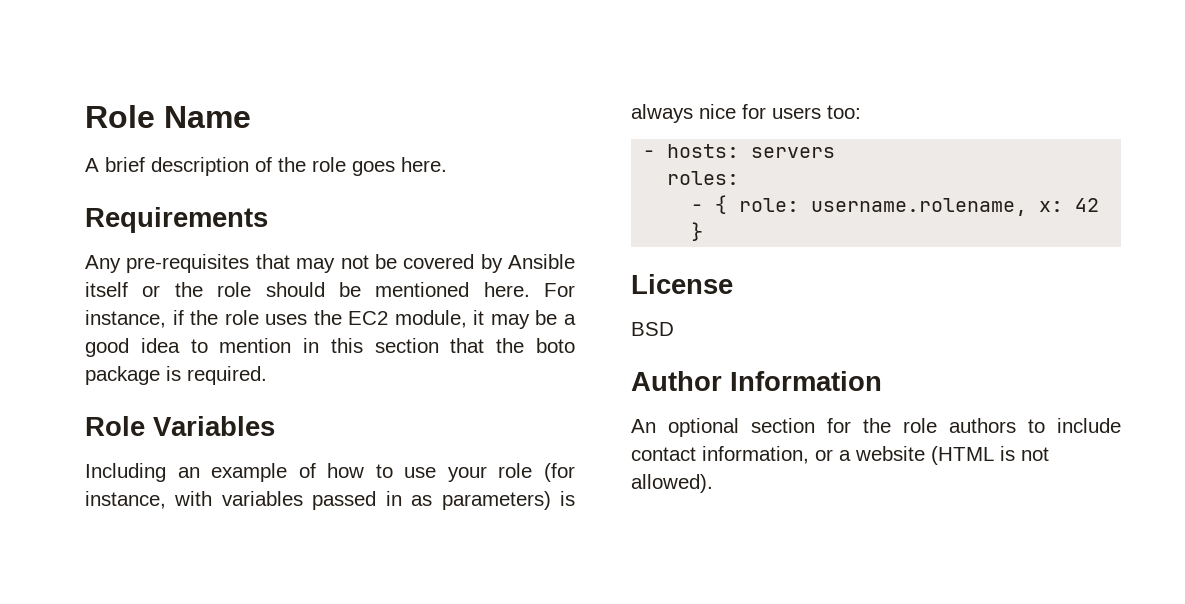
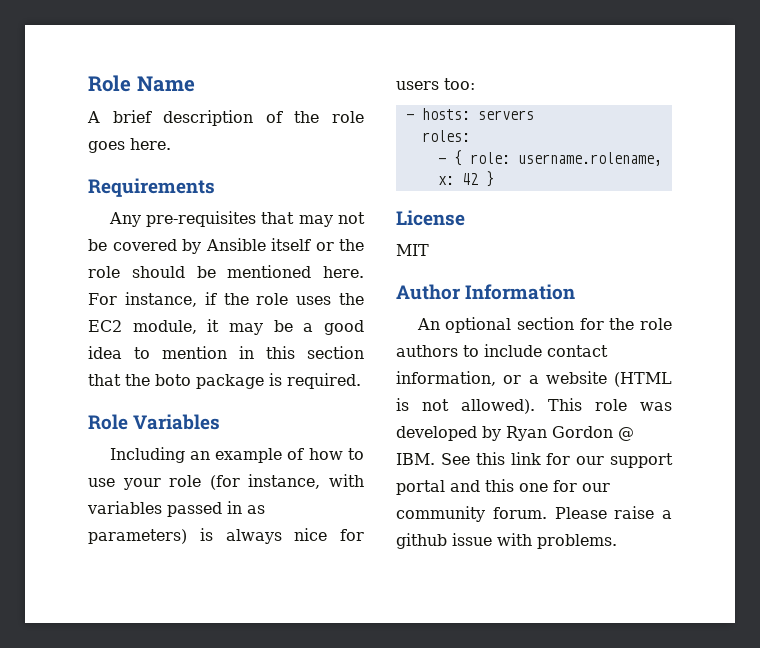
[631,322,674,336] BSD -> [396,244,429,256] MIT
(713, 483) none -> [548,398,672,411] [396,426,634,441] [396,452,673,468] [396,479,610,495] [396,506,672,522] [396,533,617,549] This role was developed by Ryan Gordon @ IBM. See this link for our support portal and this one for our community forum. Please raise a github issue with problems.

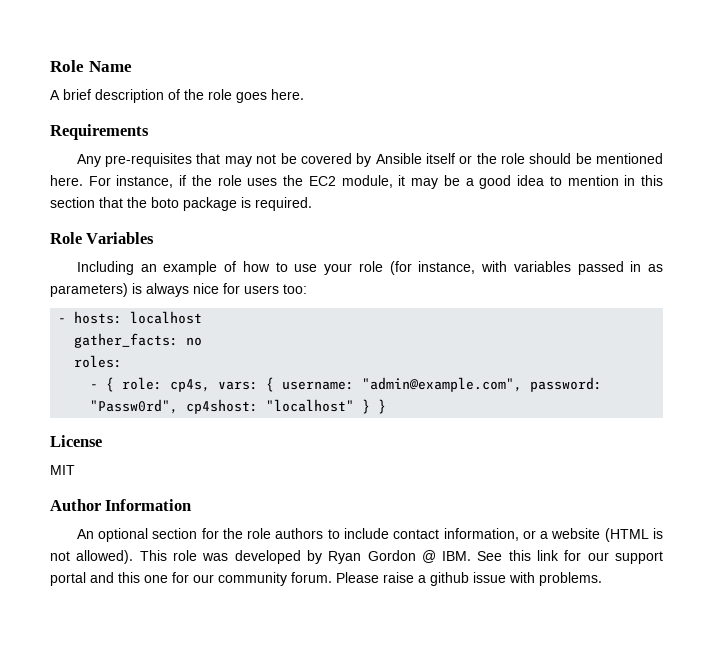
[477,110,534,120] servers -> [130,311,203,324] [74,333,203,348] localhost // gather_facts: no
[517,152,662,166] [437,173,478,185] username.rolename, x: 42 -> [170,377,603,392] [90,399,371,414] cp4s, vars: { username: "admin@example.com", password: "Passw0rd", cp4shost: "localhost" }

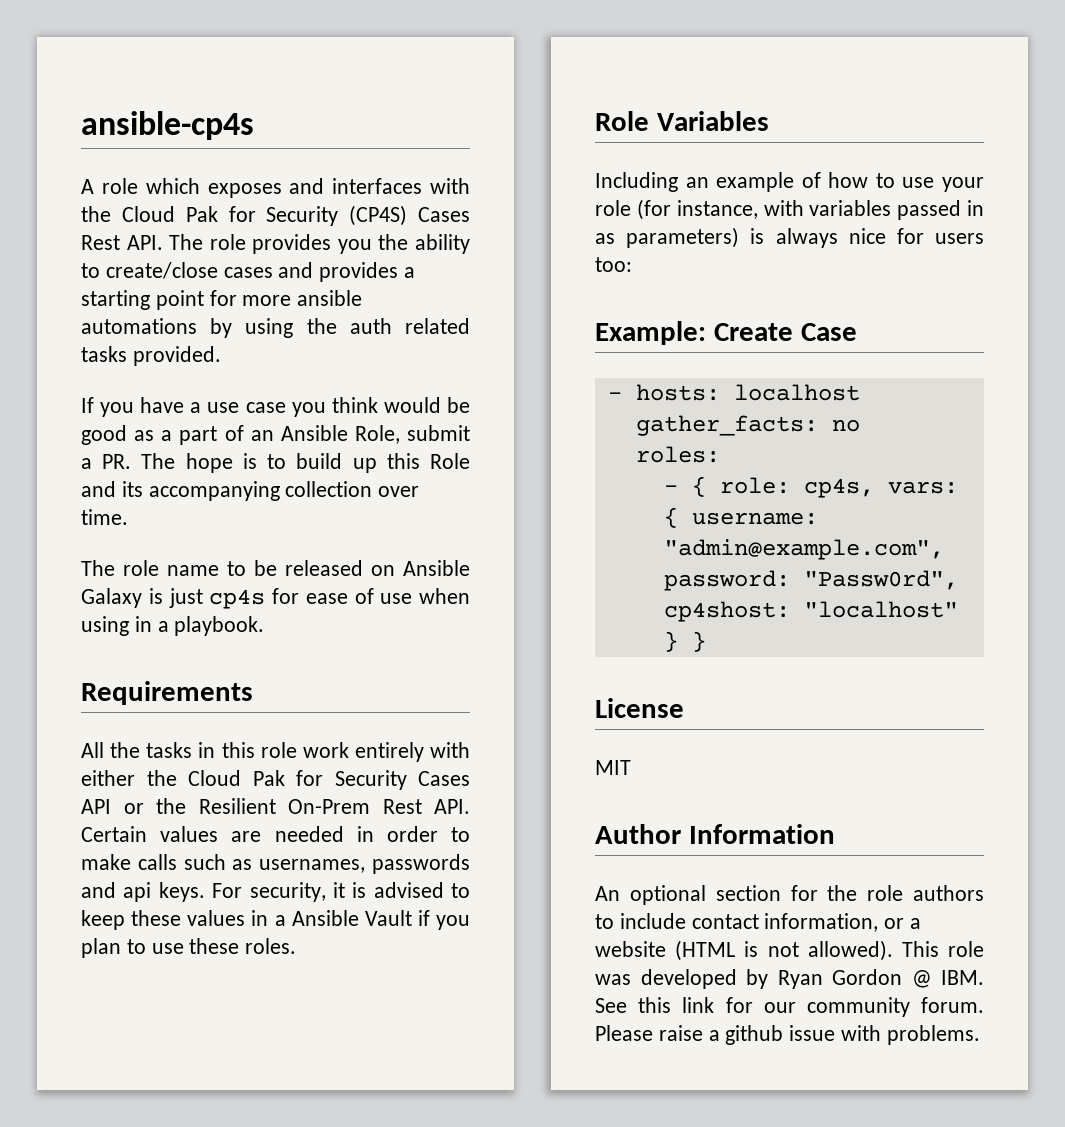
[50,60,132,72] Role Name -> [81,111,254,140] ansible-cp4s
[63,89,304,103] [50,124,149,140] [76,153,663,167] [50,175,664,189] [50,197,312,211] brief description of the role goes here. // Requirements // Any pre-requisites that may not be covered by Ansible itself or the role should be mentioned here. For instance, if the role uses the EC2 module, it may be a good idea to mention in this section that the boto package is required. -> [101,178,470,198] [81,205,470,226] [81,234,470,254] [81,262,416,282] [81,290,363,310] [81,318,471,338] [81,346,221,366] [81,397,470,417] [81,425,470,445] [81,453,471,473] [81,481,420,501] [81,509,128,525] [81,560,470,576] [81,588,470,609] [81,616,265,636] [81,681,253,705] [81,742,470,762] [81,770,470,790] [81,798,470,814] [81,826,471,842] [81,854,470,874] [81,882,470,902] [81,910,470,930] [81,938,297,958] role which exposes and interfaces with the Cloud Pak for Security (CP4S) Cases Rest API. The role provides you the ability to create/close cases and provides a starting point for more ansible automations by using the auth related tasks provided. // If you have a use case you think would be good as a part of an Ansible Role, submit a PR. The hope is to build up this Role and its accompanying collection over time. // The role name to be released on Ansible Galaxy is just cp4s for ease of use when using in a playbook. // Requirements // All the tasks in this role work entirely with either the Cloud Pak for Security Cases API or the Resilient On-Prem Rest API. Certain values are needed in order to make calls such as usernames, passwords and api keys. For security, it is advised to keep these values in a Ansible Vault if you plan to use these roles.
(307, 289) none -> [595,321,857,345] // Example: Create Case
[615,551,663,564] [50,572,214,586] support portal and this one for our -> (796, 1007) none

